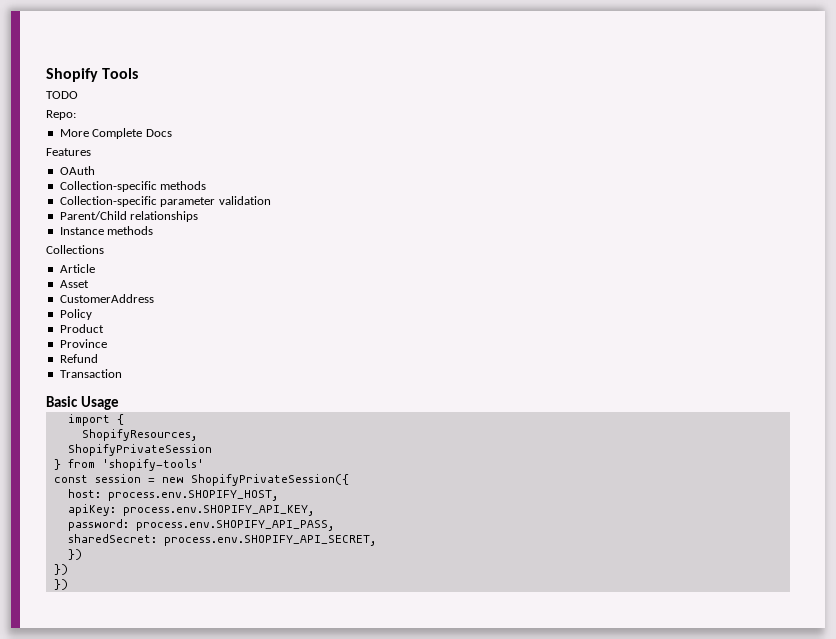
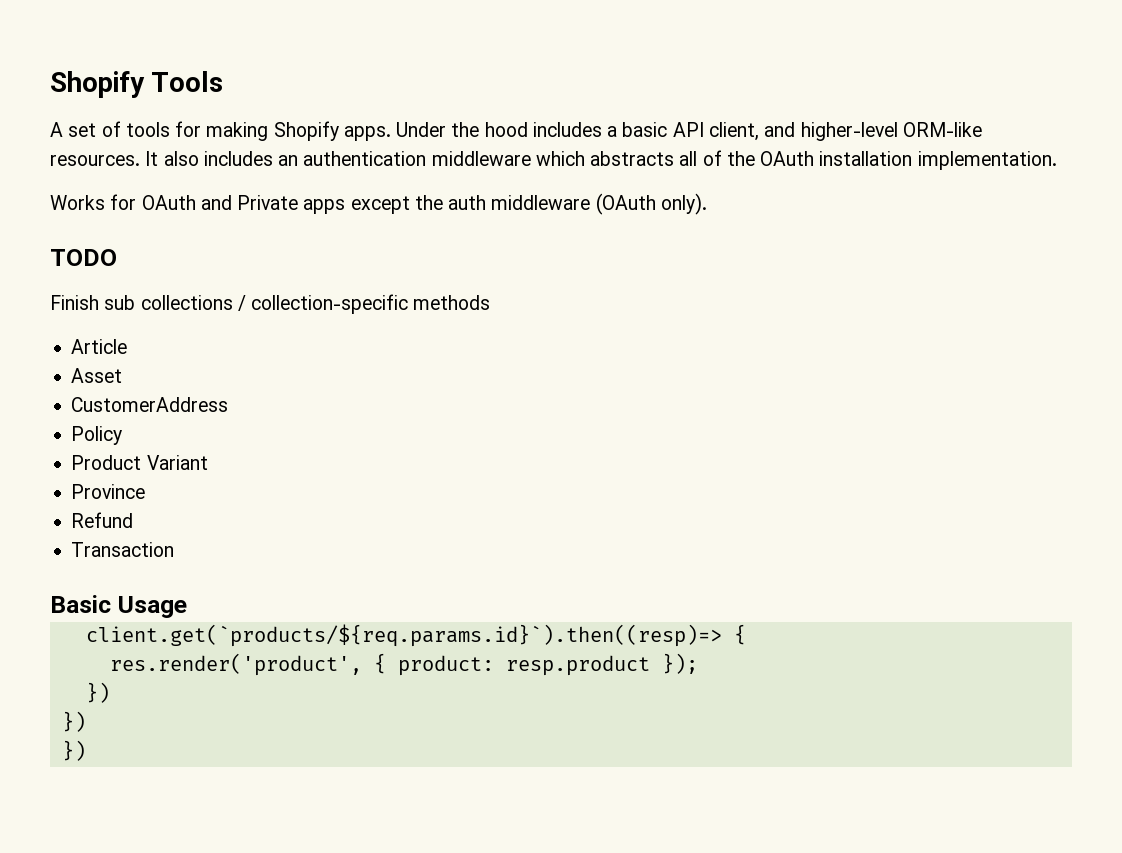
[46,91,78,99] [46,110,76,120] [59,128,172,139] [46,148,91,156] [59,166,95,175] [59,181,207,192] [59,196,271,207] [59,211,199,222] [59,226,154,235] [46,245,104,254] TODO // Repo: // More Complete Docs // Features // OAuth // Collection-specific methods // Collection-specific parameter validation // Parent/Child relationships // Instance methods // Collections -> [50,121,982,141] [50,150,1057,170] [50,193,707,215] [50,249,117,266] [50,294,491,314] A set of tools for making Shopify apps. Under the hood includes a basic API client, and higher-level ORM-like resources. It also includes an authentication middleware which abstracts all of the OAuth installation implementation. // Works for OAuth and Private apps except the auth middleware (OAuth only). // TODO // Finish sub collections / collection-specific methods
(104, 328) none -> [146,455,208,470] Variant
[67,414,110,426] import -> [85,624,722,647] client.get(`products/${req.params.id}`).then((resp)=>
[81,429,197,441] [67,444,212,456] [53,459,204,471] [53,474,349,486] [67,489,278,501] [67,504,314,516] [67,519,334,531] [67,534,376,546] ShopifyResources, // ShopifyPrivateSession // } from 'shopify-tools' // const session = new ShopifyPrivateSession({ // host: process.env.SHOPIFY_HOST, // apiKey: process.env.SHOPIFY_API_KEY, // password: process.env.SHOPIFY_API_PASS, // sharedSecret: process.env.SHOPIFY_API_SECRET, -> [109,653,698,676] res.render('product', { product: resp.product });

